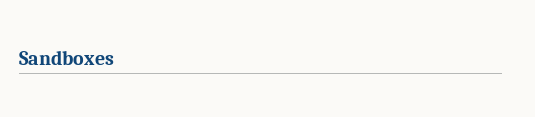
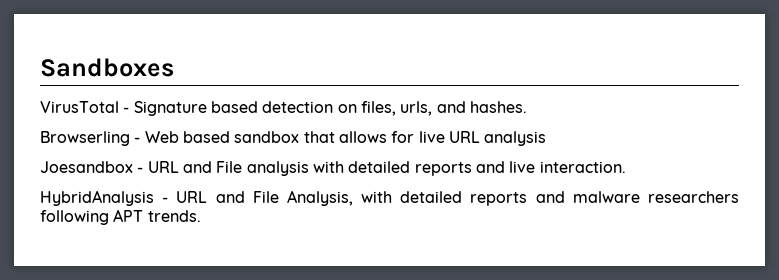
(114, 57) none -> [40,101,527,116] [40,131,547,146] [40,161,626,176] [40,190,739,206] [40,209,201,225] // VirusTotal - Signature based detection on files, urls, and hashes. // Browserling - Web based sandbox that allows for live URL analysis // Joesandbox - URL and File analysis with detailed reports and live interaction. // HybridAnalysis - URL and File Analysis, with detailed reports and malware researchers following APT trends.

